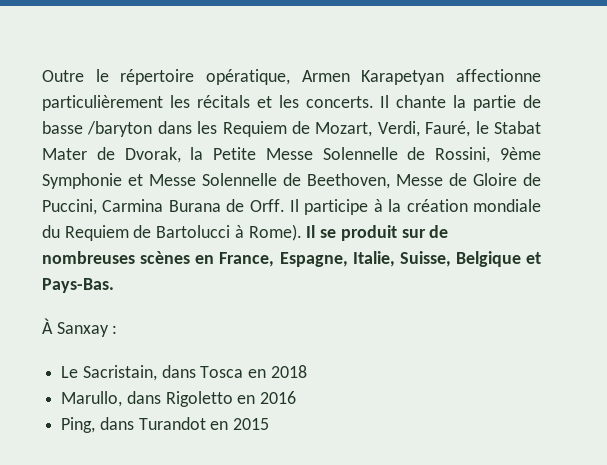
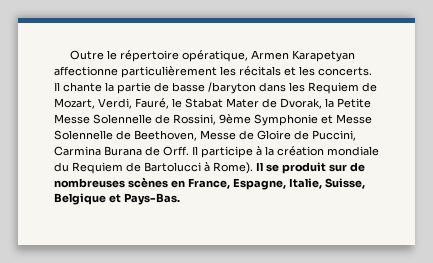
[42,318,118,337] [61,365,307,381] [61,391,297,407] [61,417,270,433] // À Sanxay : // Le Sacristain, dans Tosca en 2018 // Marullo, dans Rigoletto en 2016 // Ping, dans Turandot en 2015 -> (180, 199) none

